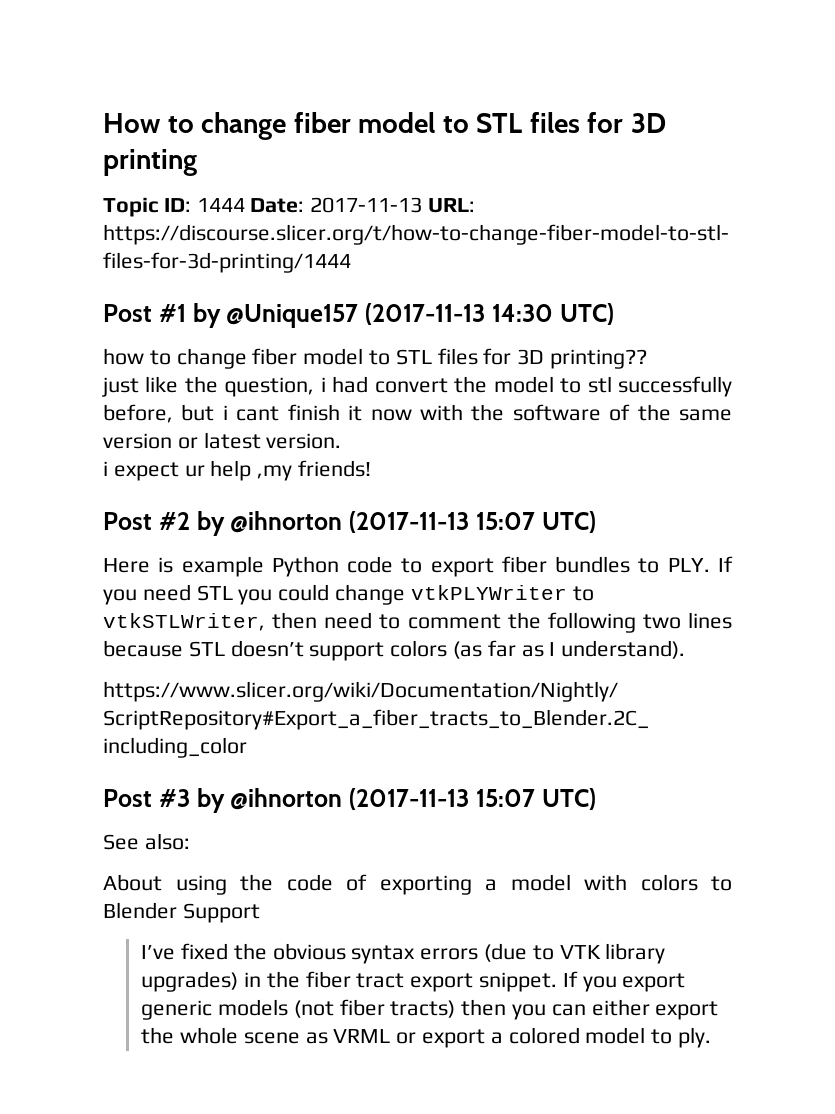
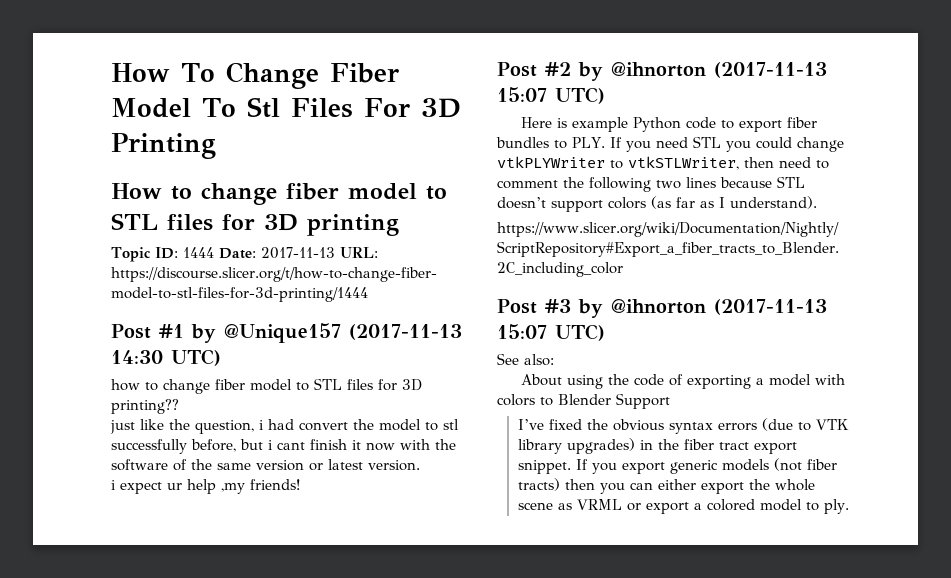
[103,113,161,133] How -> [111,62,399,89] [111,97,461,118] [111,133,216,159] [111,183,162,199] How To Change Fiber Model To Stl Files For 3D Printing // How

